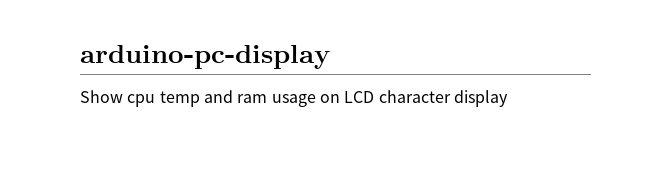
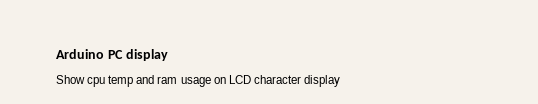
[80,45,330,69] arduino-pc-display -> [56,49,168,61] Arduino PC display

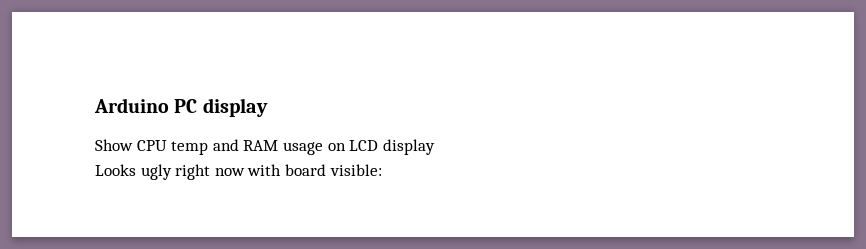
[87,77,106,87] cpu -> [136,140,167,151] CPU
[157,76,178,84] ram -> [243,140,279,151] RAM
[253,75,340,87] character display -> [382,139,435,155] [95,164,382,180] display // Looks ugly right now with board visible:

